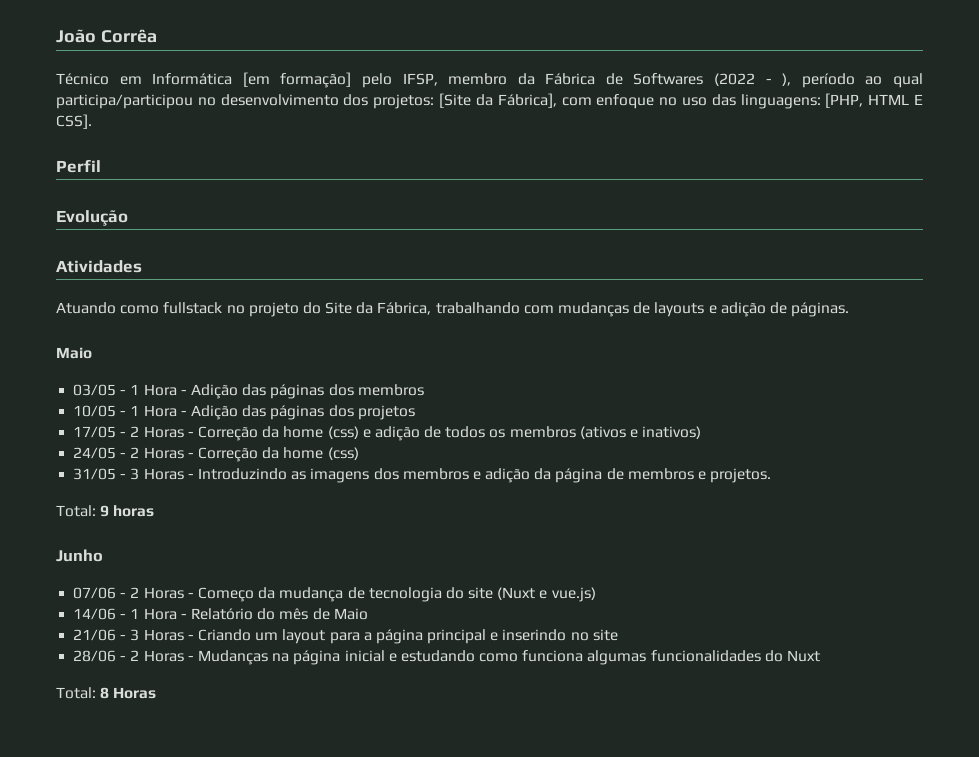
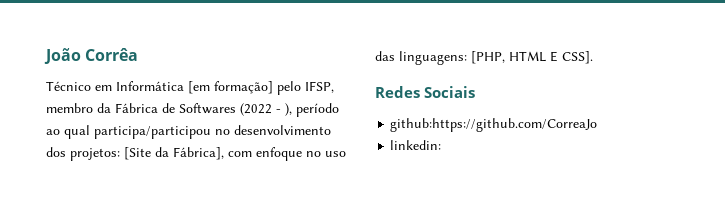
[56,159,101,173] [56,210,128,226] [56,260,142,273] [56,302,850,317] [56,347,92,359] [73,384,424,399] [73,405,415,420] [73,426,702,441] [73,447,359,462] [73,468,772,483] [56,505,155,517] [56,549,103,562] [73,587,596,602] [73,608,368,620] [73,629,618,644] [73,650,821,665] [56,687,157,699] Perfil // Evolução // Atividades // Atuando como fullstack no projeto do Site da Fábrica, trabalhando com mudanças de layouts e adição de páginas. // Maio // 03/05 - 1 Hora - Adição das páginas dos membros // 10/05 - 1 Hora - Adição das páginas dos projetos // 17/05 - 2 Horas - Correção da home (css) e adição de todos os membros (ativos e inativos) // 24/05 - 2 Horas - Correção da home (css) // 31/05 - 3 Horas - Introduzindo as imagens dos membros e adição da página de membros e projetos. // Total: 9 horas // Junho // 07/06 - 2 Horas - Começo da mudança de tecnologia do site (Nuxt e vue.js) // 14/06 - 1 Hora - Relatório do mês de Maio // 21/06 - 3 Horas - Criando um layout para a página principal e inserindo no site // 28/06 - 2 Horas - Mudanças na página inicial e estudando como funciona algumas funcionalidades do Nuxt // Total: 8 Horas -> [375,86,476,98] [390,118,598,132] [390,140,442,150] Redes Sociais // github:https://github.com/CorreaJo // linkedin:

